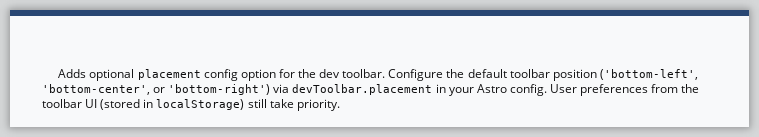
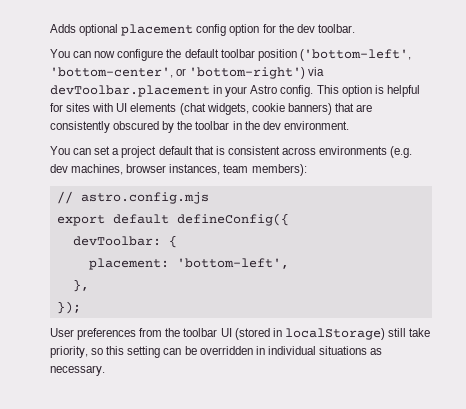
[388,69,444,81] Configure -> [50,49,164,61] // You can now configure
(547, 90) none -> [316,85,420,97] [50,103,373,115] [50,121,349,133] [50,146,413,158] [50,164,307,176] [56,191,209,204] [56,213,289,226] [72,235,177,248] [88,258,289,270] [72,279,89,292] [56,301,81,314] This option is helpful for sites with UI elements (chat widgets, cookie banners) that are consistently obscured by the toolbar in the dev environment. // You can set a project default that is consistent across environments (e.g. dev machines, browser instances, team members): // // astro.config.mjs // export default defineConfig({ // devToolbar: { // placement: 'bottom-left', // }, // }); //
[296,99,340,111] priority. -> [50,346,383,358] [50,365,105,376] priority, so this setting can be overridden in individual situations as necessary.

